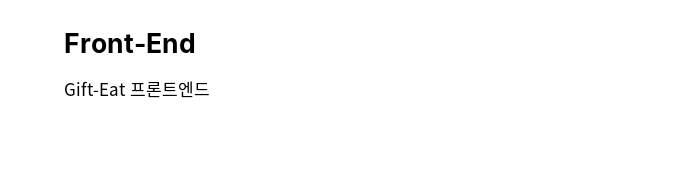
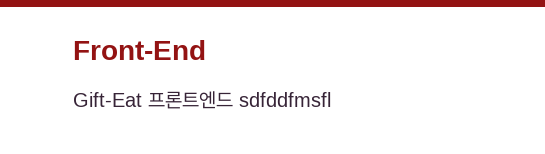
(210, 89) none -> [239,92,331,107] sdfddfmsfl

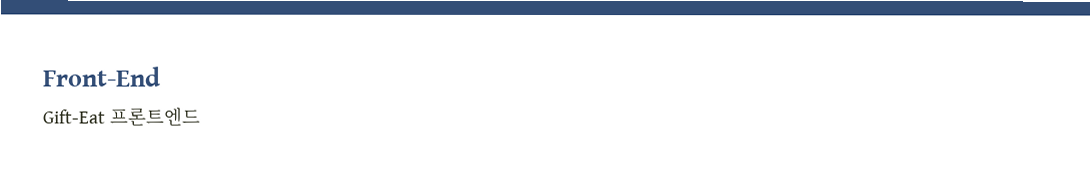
[239,92,331,107] sdfddfmsfl -> (200, 116) none

